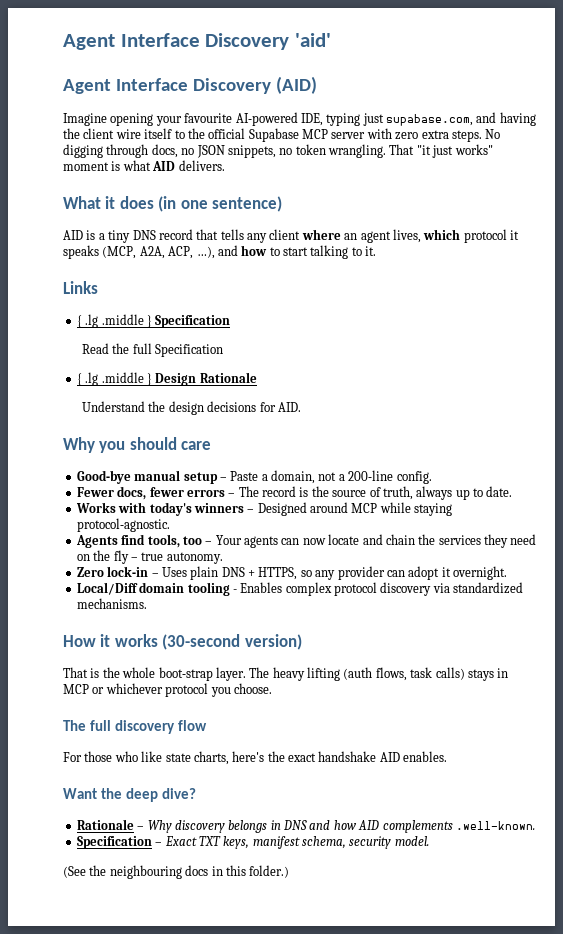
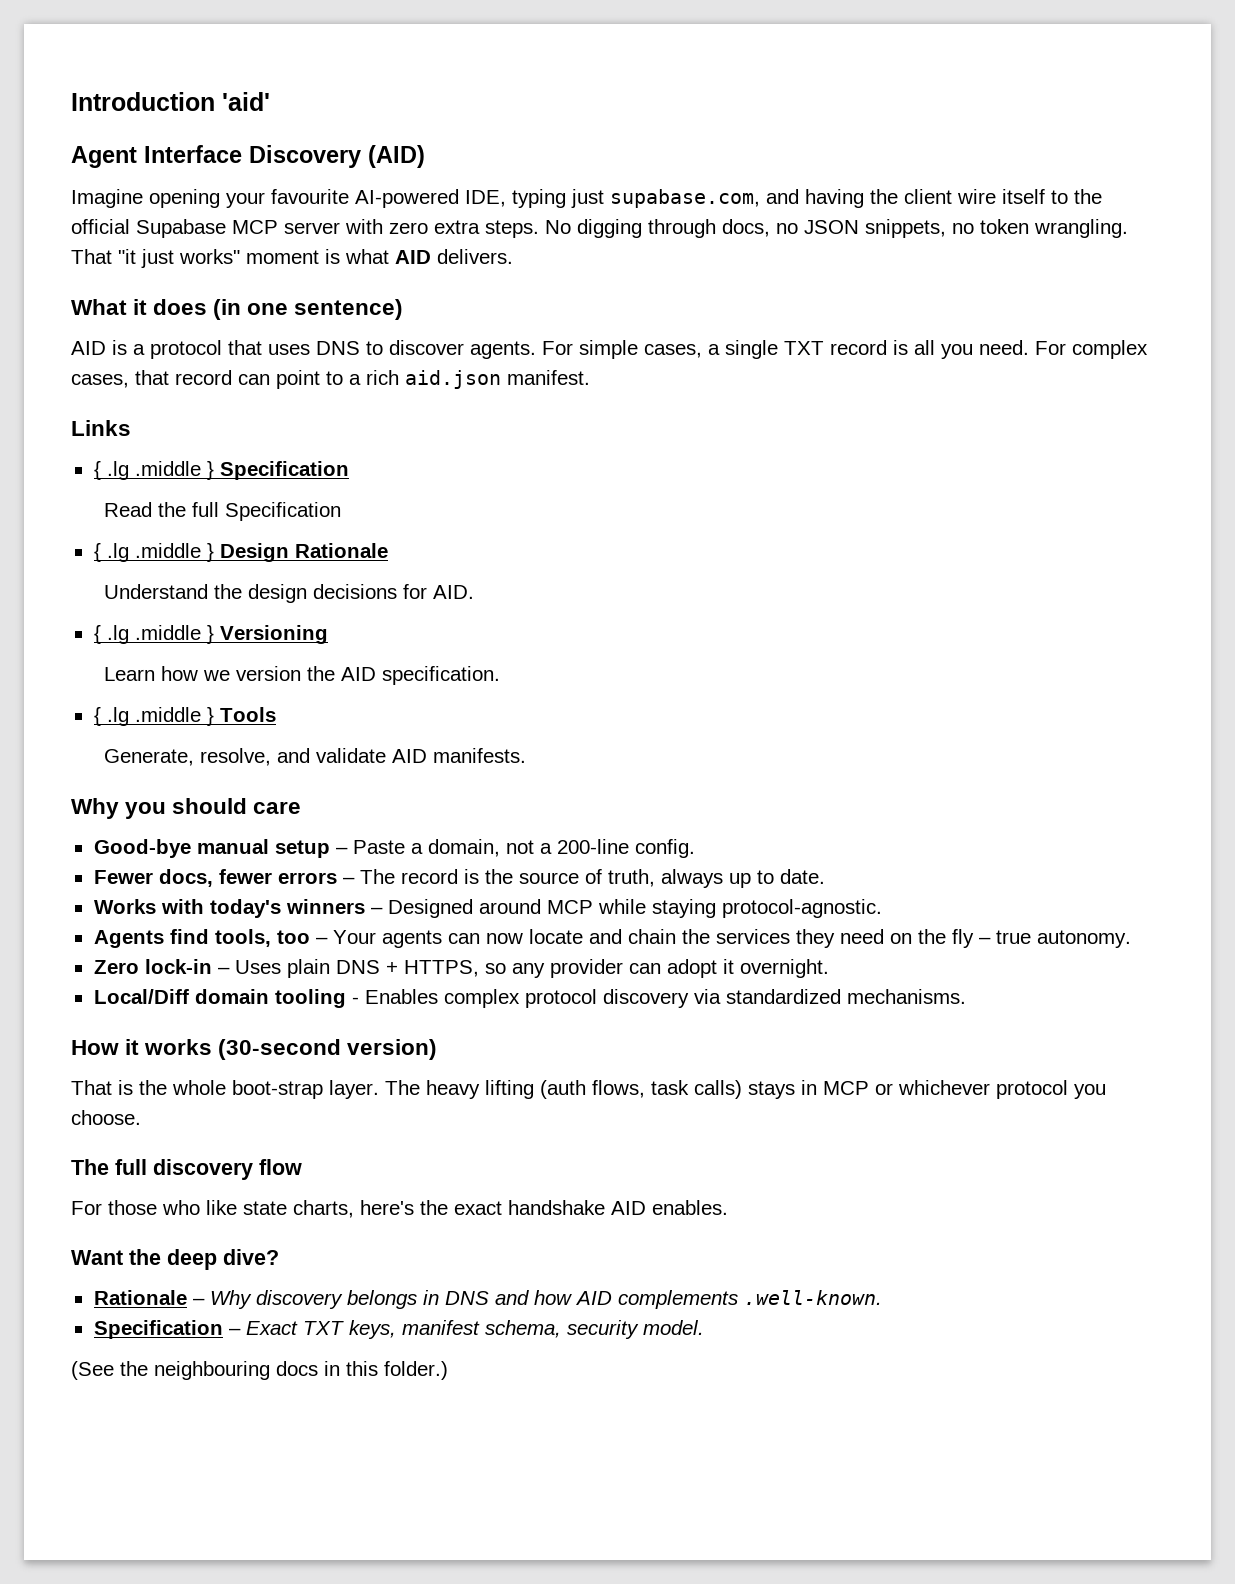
[63,33,290,50] Agent Interface Discovery -> [71,92,215,111] Introduction
[108,229,519,243] [63,245,377,259] tiny DNS record that tells any client where an agent lives, which protocol it speaks (MCP, A2A, ACP, …), and how to start talking to it. -> [150,340,1148,359] [71,370,590,389] protocol that uses DNS to discover agents. For simple cases, a single TXT record is all you need. For complex cases, that record can point to a rich aid.json manifest.
(301, 407) none -> [93,625,328,644] [104,666,501,685] [93,707,276,726] [104,748,527,766] // { .lg .middle } Versioning // Learn how we version the AID specification. // { .lg .middle } Tools // Generate, resolve, and validate AID manifests.

